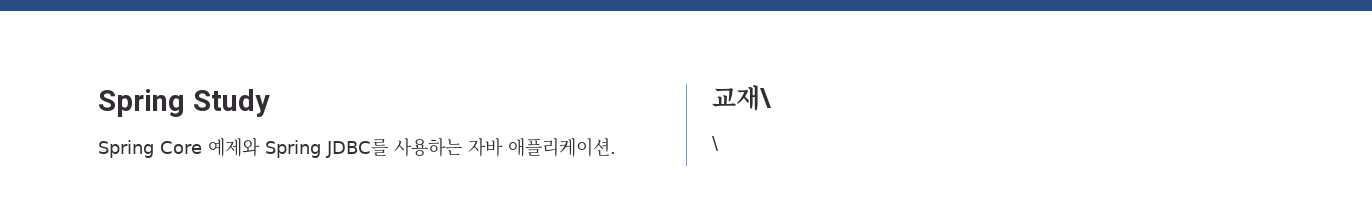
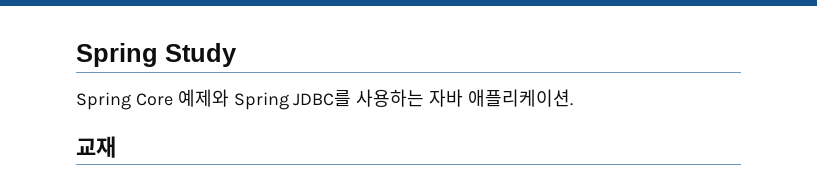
[712,85,772,111] [712,136,719,151] 교재\ // \ -> [76,136,116,158] 교재

